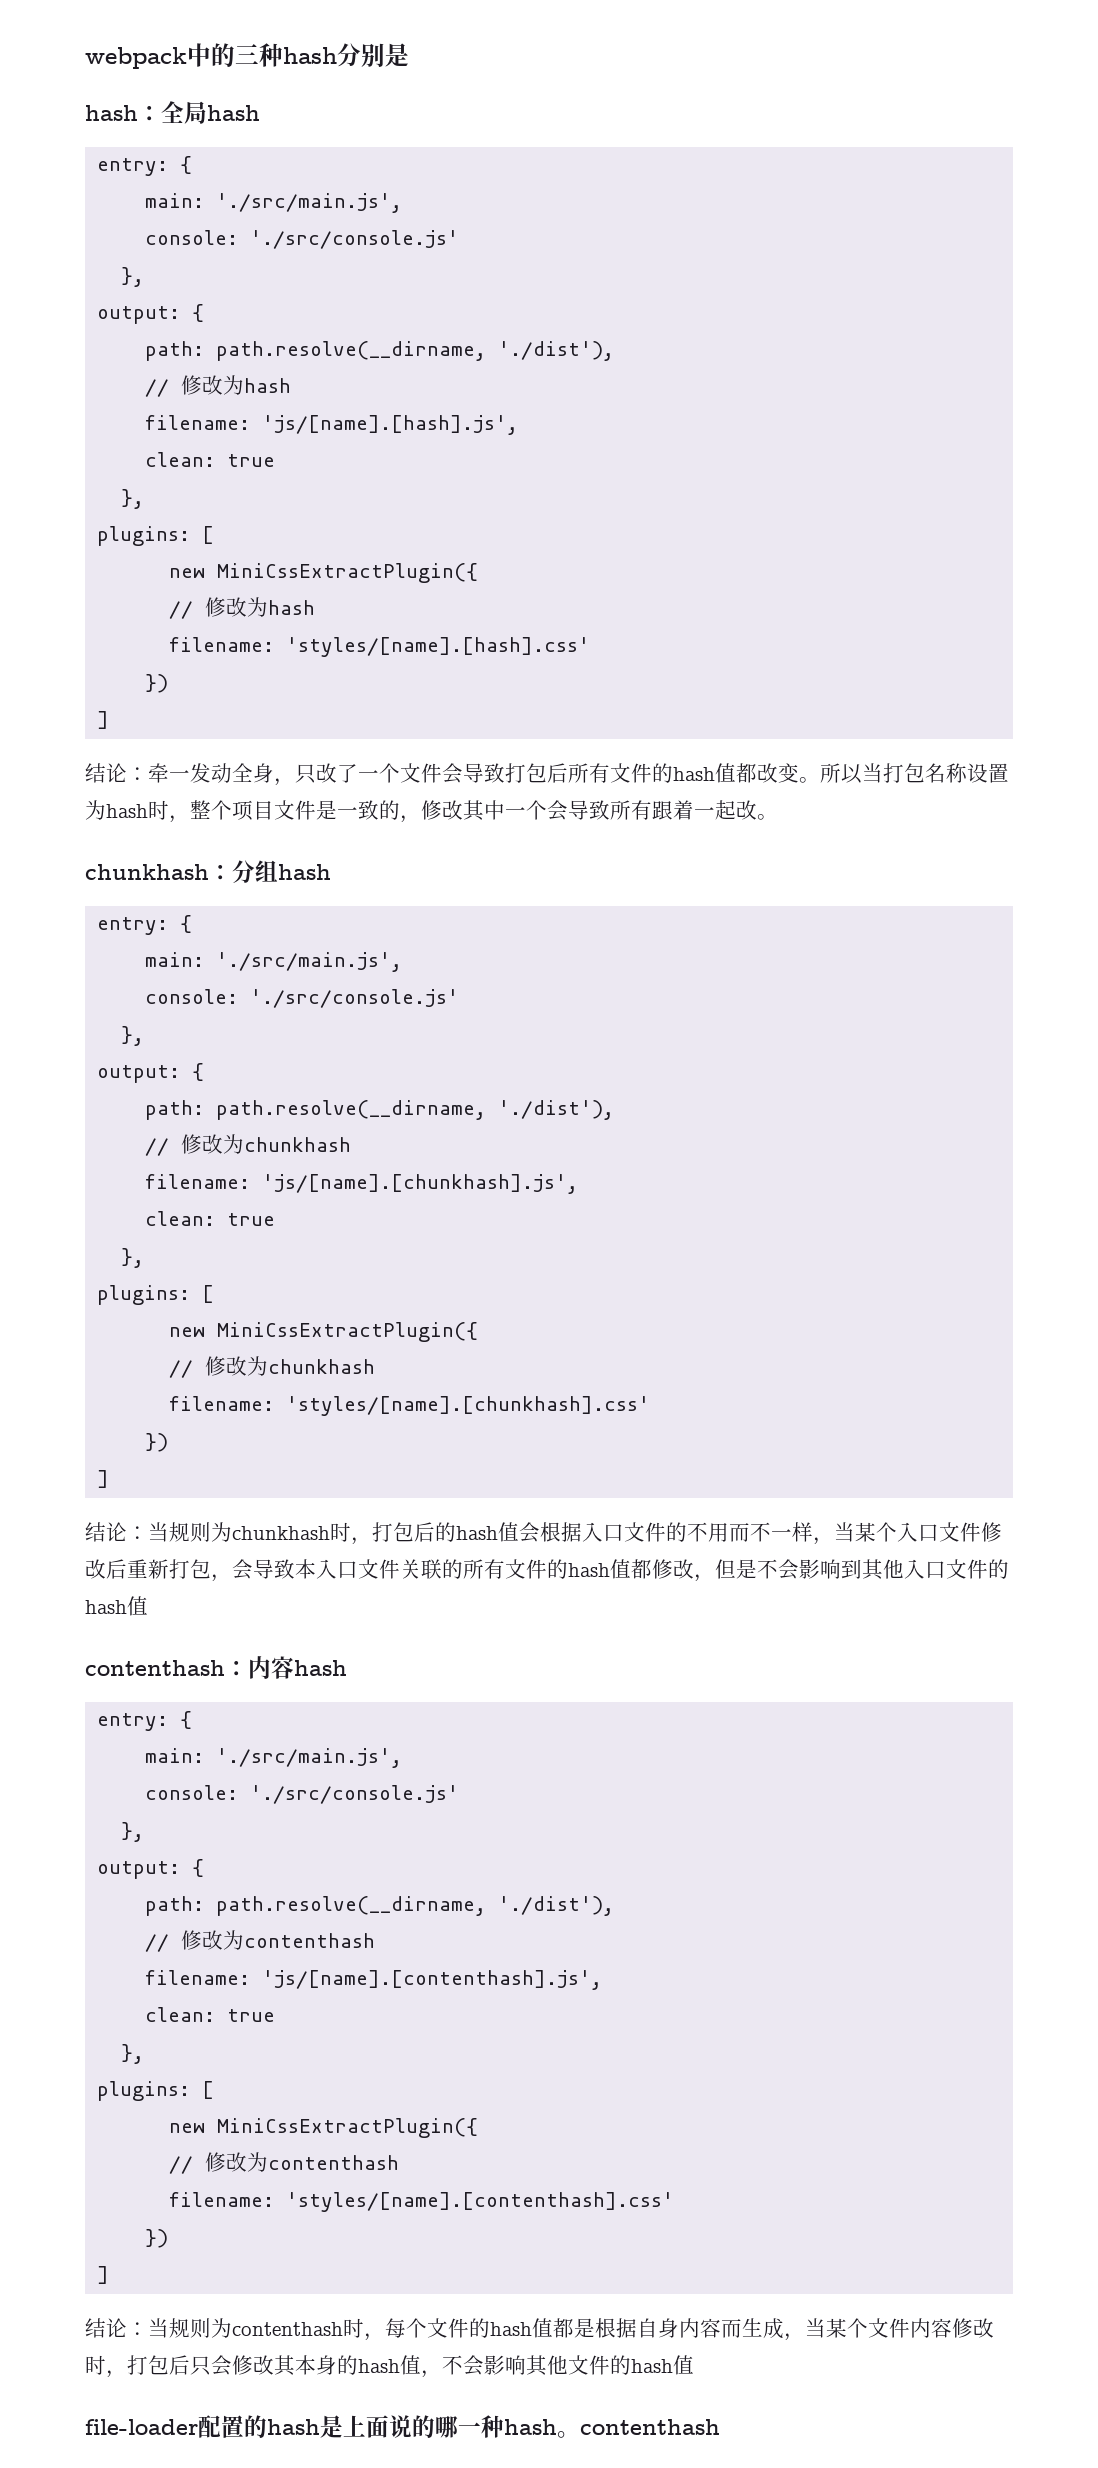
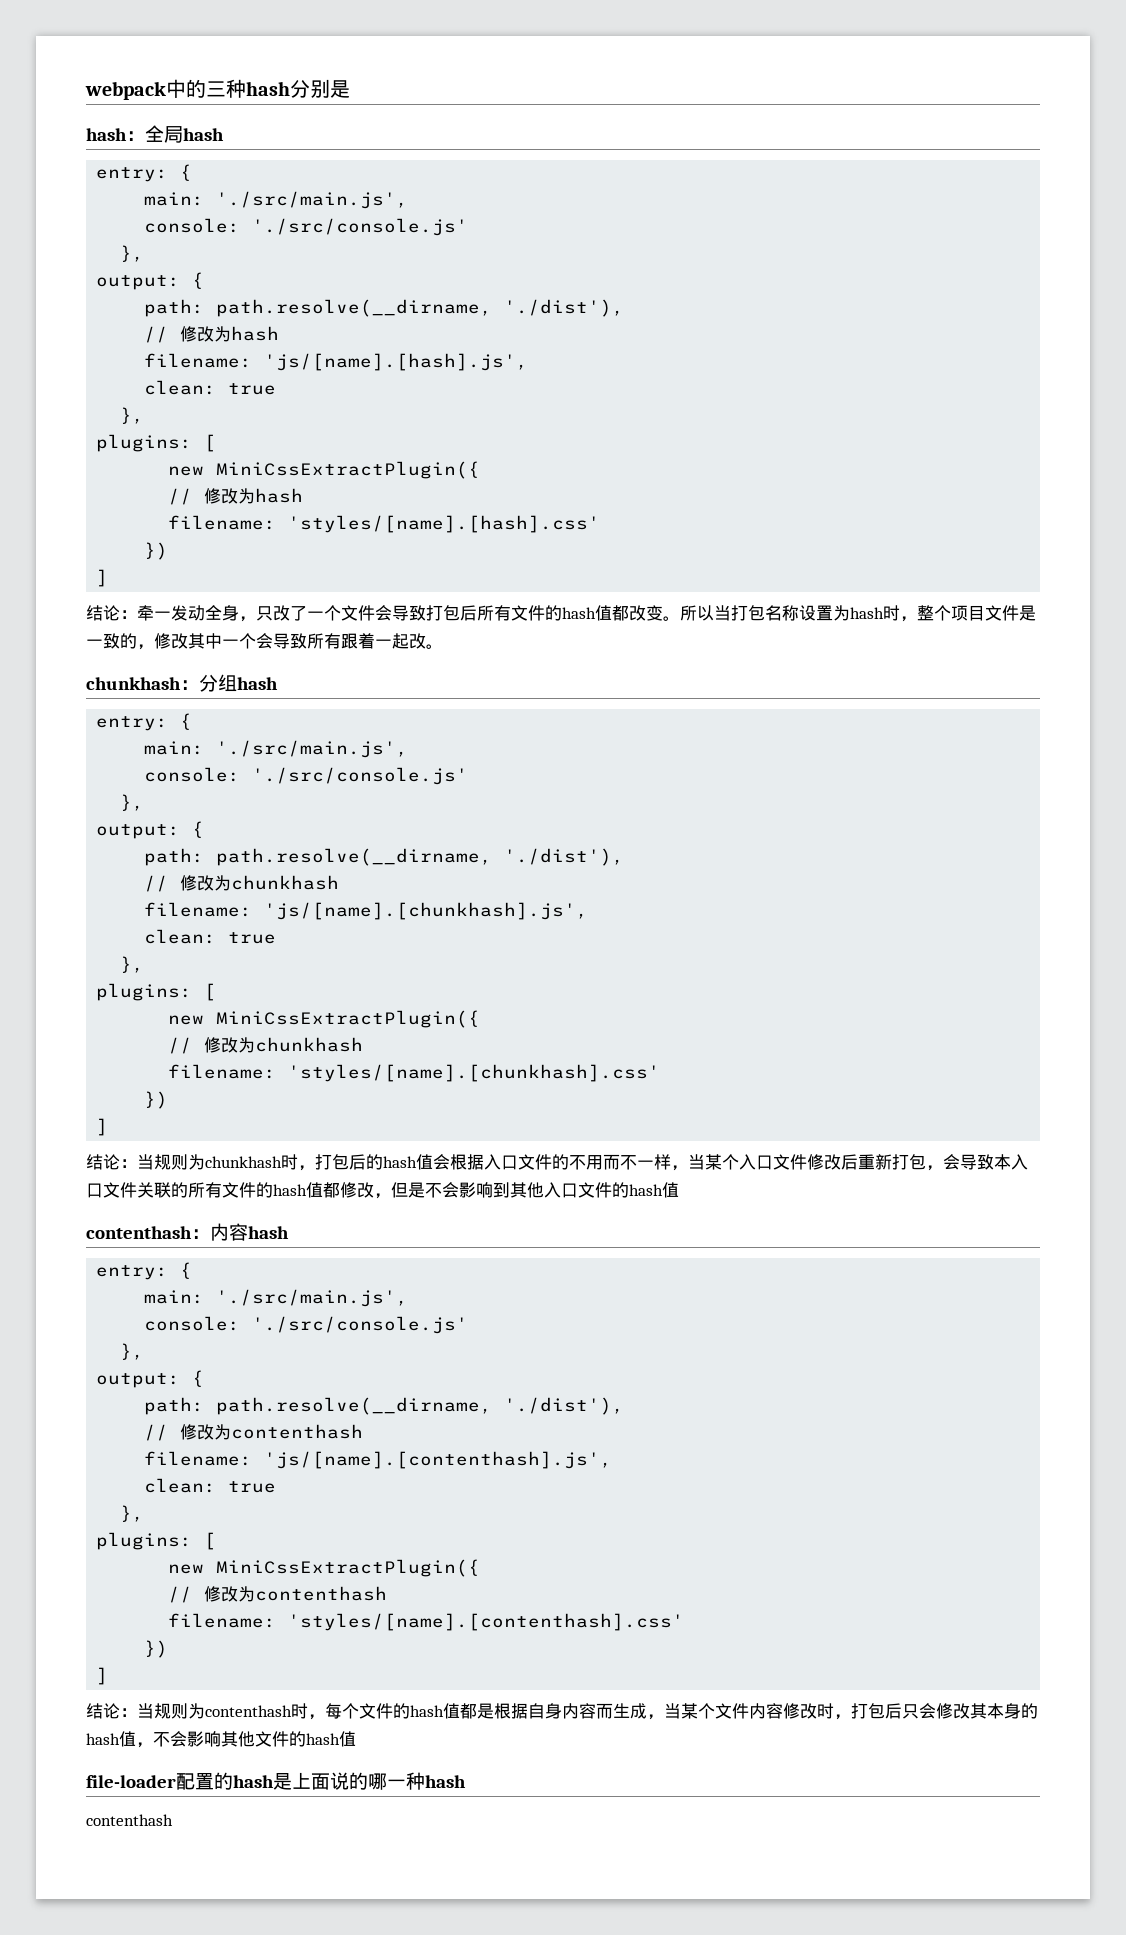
[557,2431,580,2438] 。 -> (466, 1781) //

